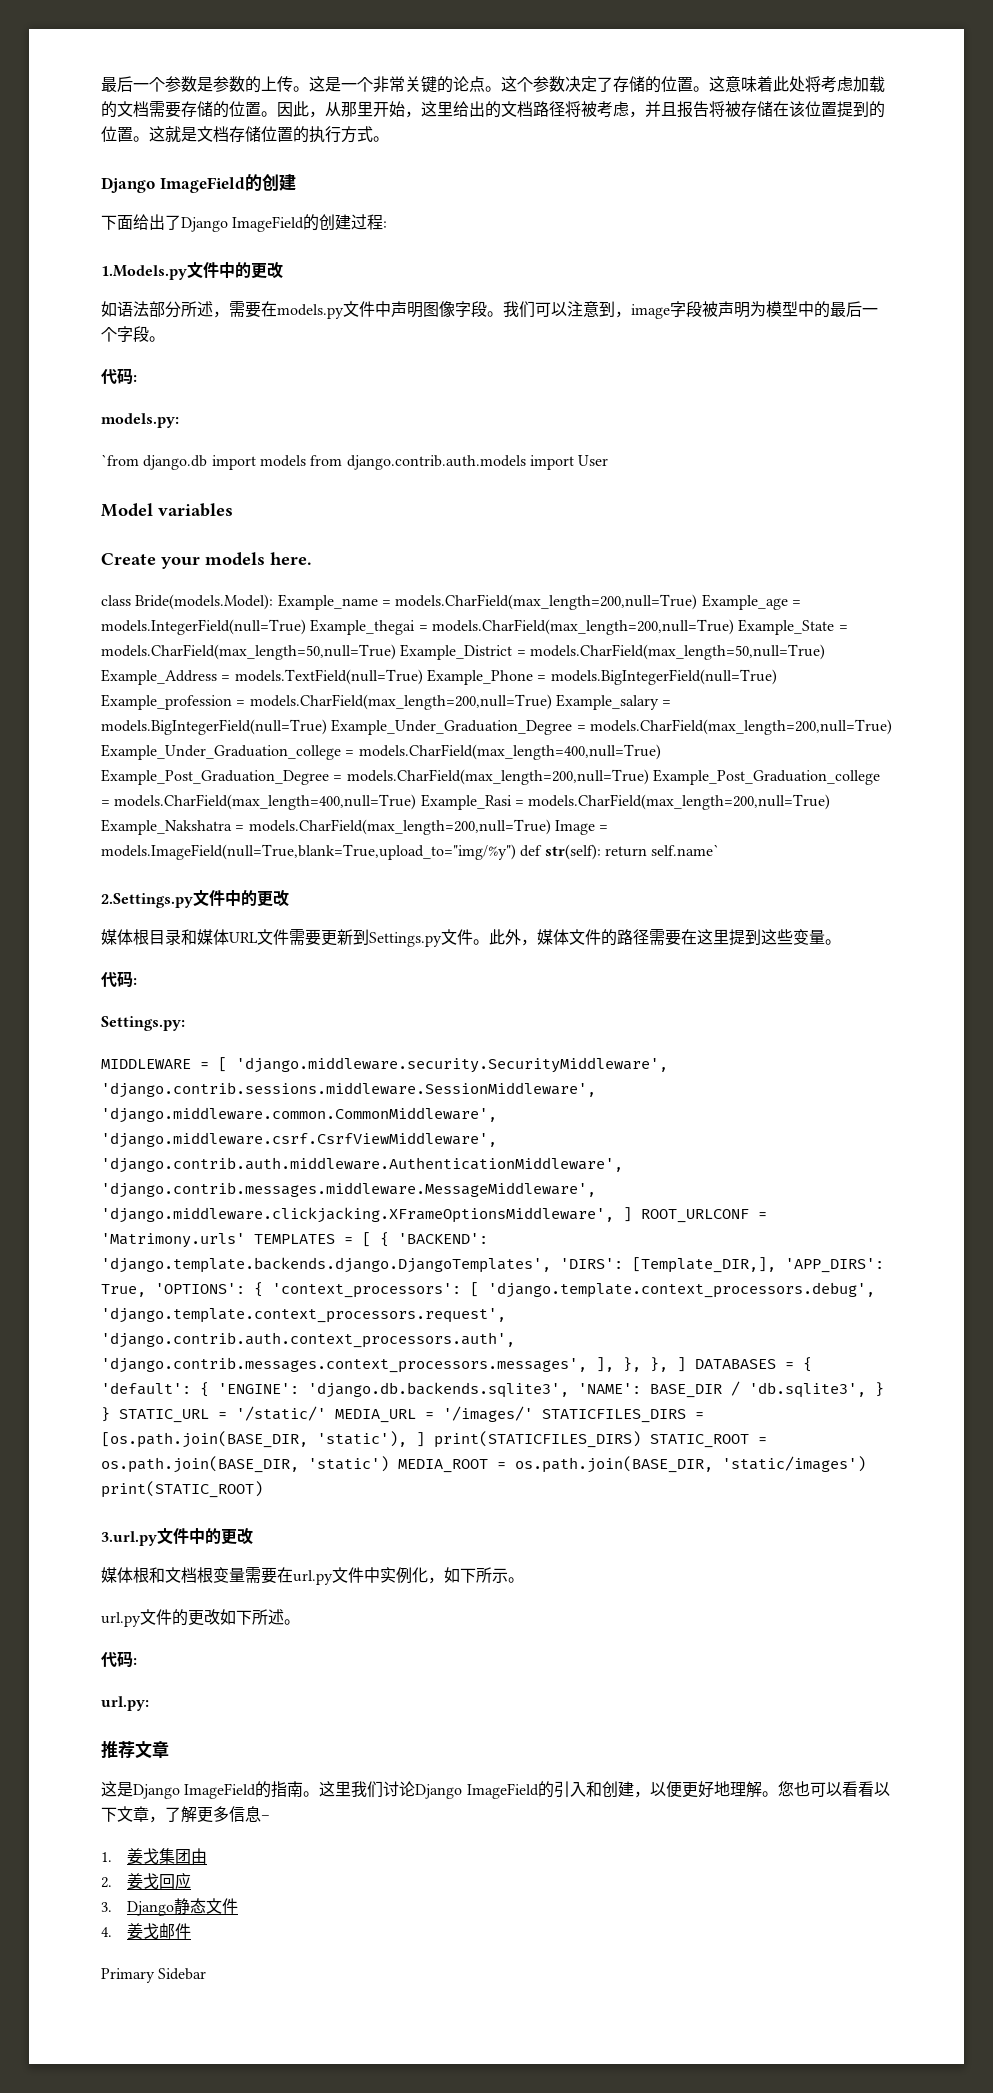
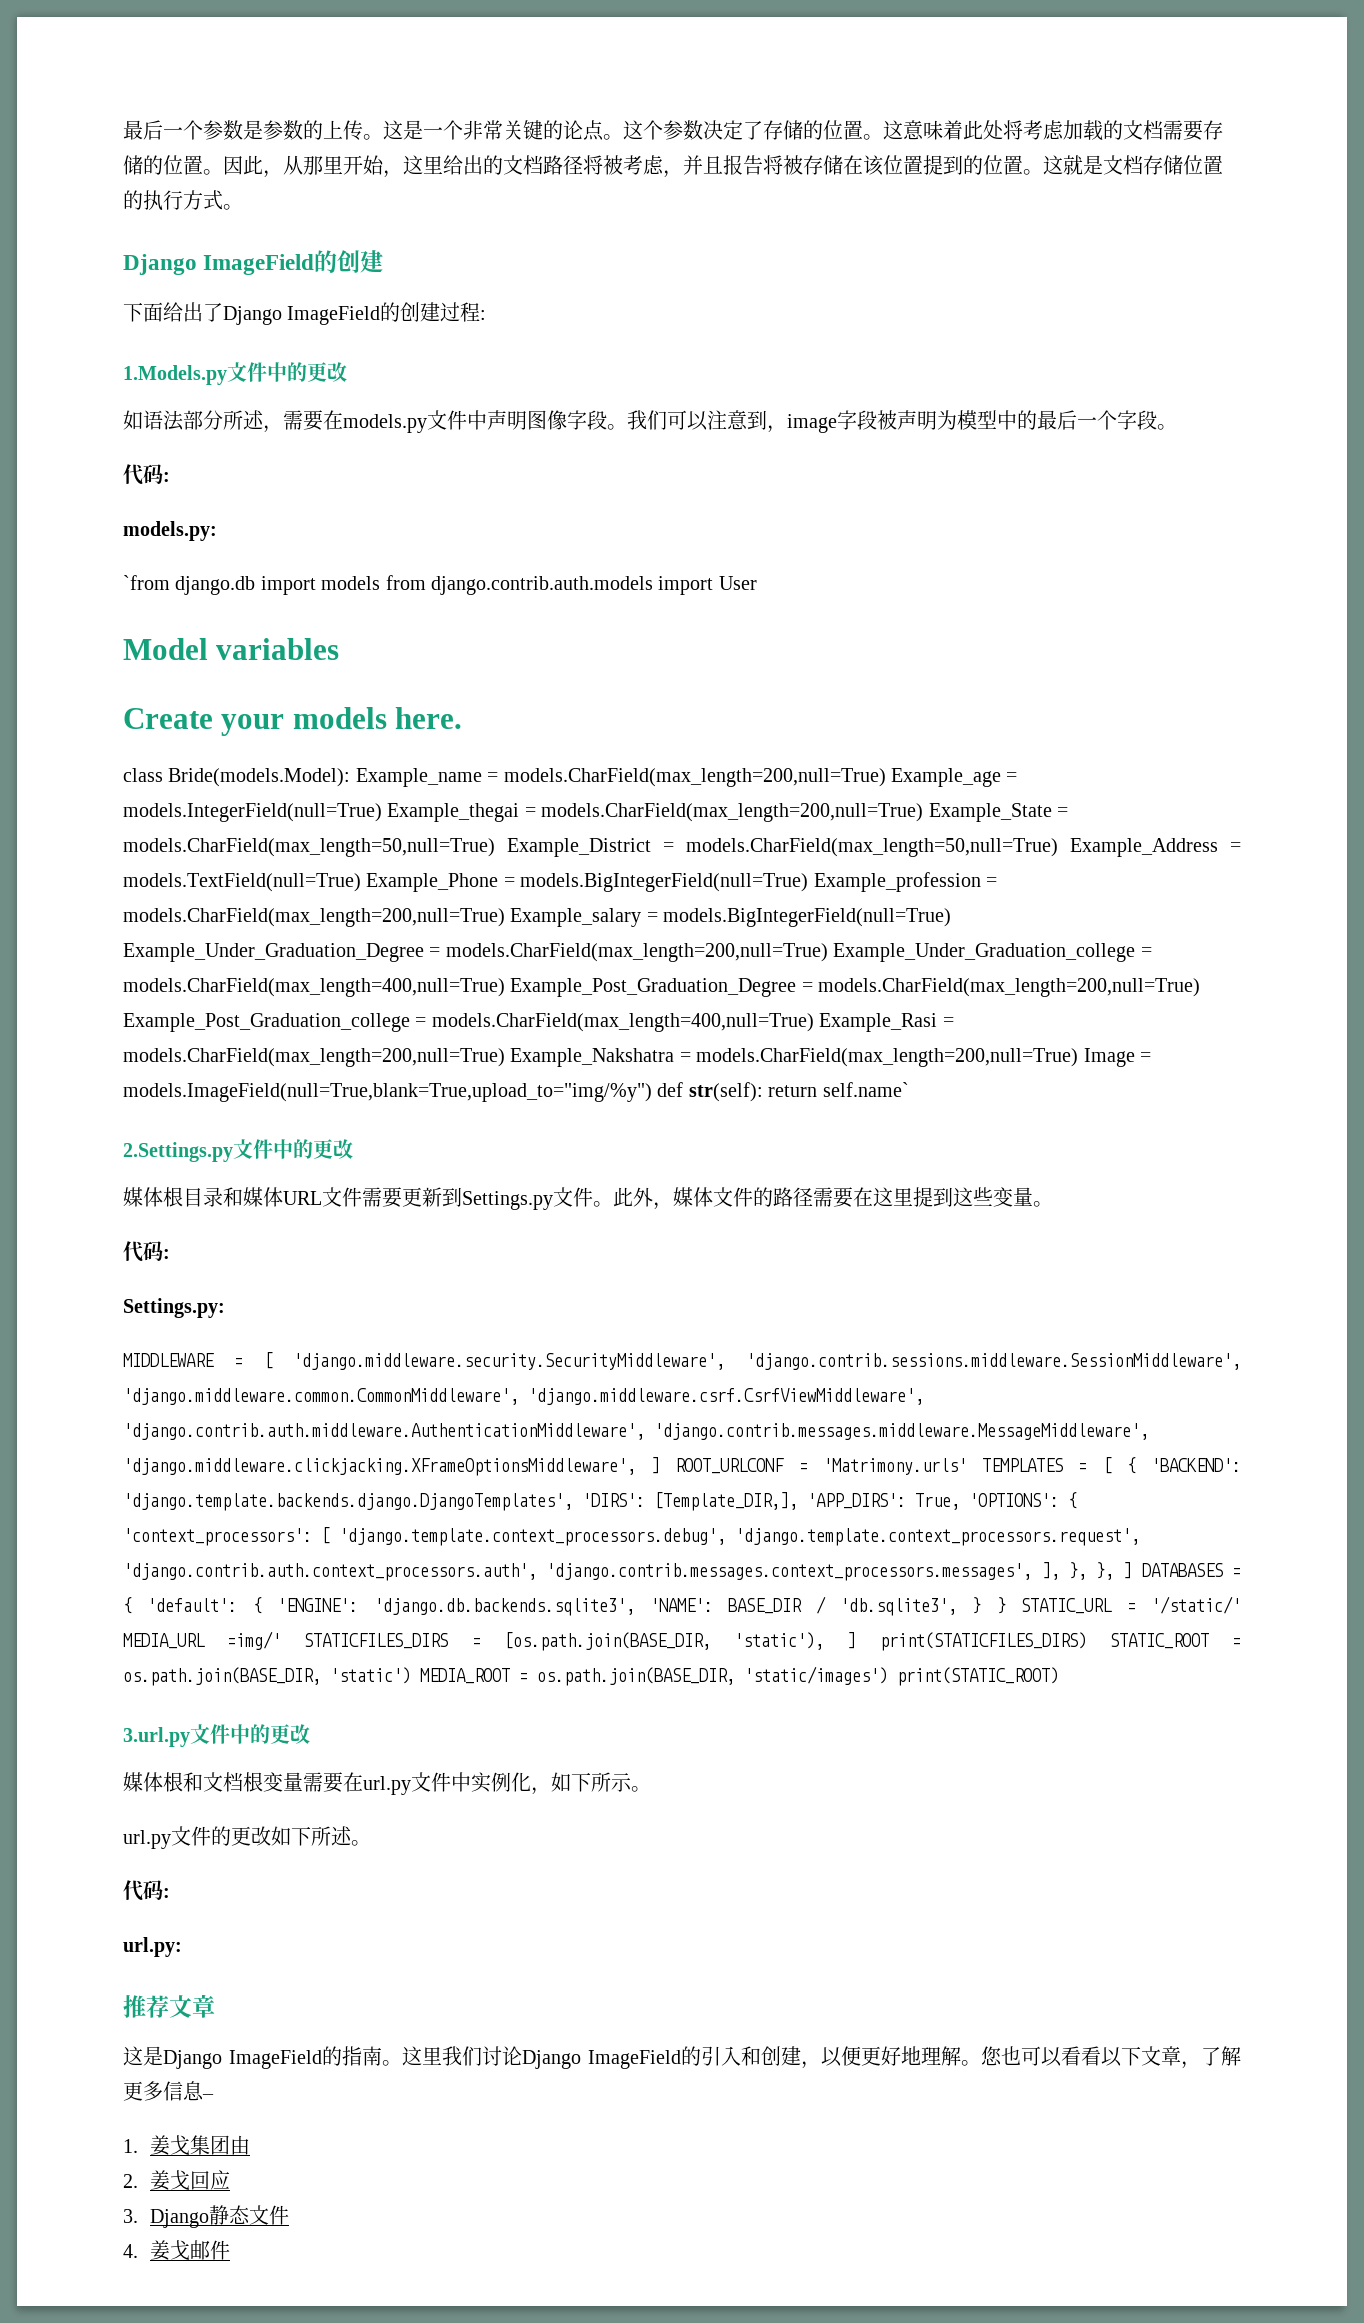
[425,1406,533,1422] = '/images/' -> [227,1631,282,1650] =img/'
[101,1968,207,1983] // Primary Sidebar -> (230, 2250) none

